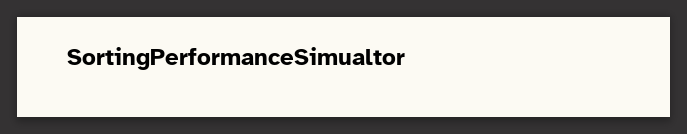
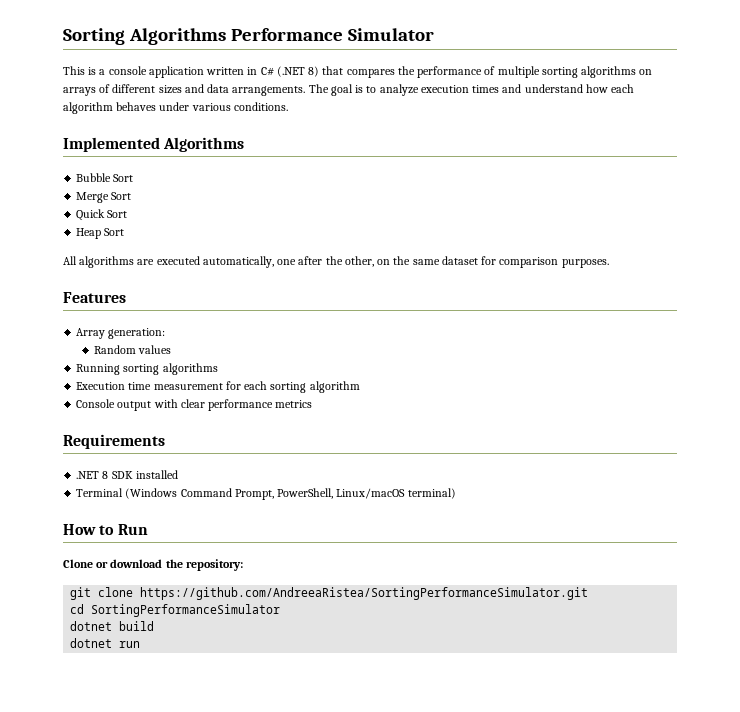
[67,47,405,70] SortingPerformanceSimualtor -> [63,28,434,45] [63,66,653,78] [63,84,635,96] [63,102,288,114] [63,137,245,152] [76,173,134,182] [76,192,132,203] [76,209,128,221] [76,228,125,239] [63,256,609,268] [63,292,126,303] [76,328,166,339] [94,345,172,354] [76,363,218,375] [76,381,360,393] [76,399,313,411] [63,434,165,449] [76,470,178,479] [76,488,456,500] [63,524,148,535] [63,559,243,571] [70,587,589,600] [70,604,281,617] [70,621,155,631] [70,638,141,648] Sorting Algorithms Performance Simulator // This is a console application written in C# (.NET 8) that compares the performance of multiple sorting algorithms on arrays of different sizes and data arrangements. The goal is to analyze execution times and understand how each algorithm behaves under various conditions. // Implemented Algorithms // Bubble Sort // Merge Sort // Quick Sort // Heap Sort // All algorithms are executed automatically, one after the other, on the same dataset for comparison purposes. // Features // Array generation: // Random values // Running sorting algorithms // Execution time measurement for each sorting algorithm // Console output with clear performance metrics // Requirements // .NET 8 SDK installed // Terminal (Windows Command Prompt, PowerShell, Linux/macOS terminal) // How to Run // Clone or download the repository: // git clone https://github.com/AndreeaRistea/SortingPerformanceSimulator.git // cd SortingPerformanceSimulator // dotnet build // dotnet run

